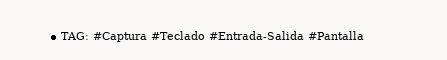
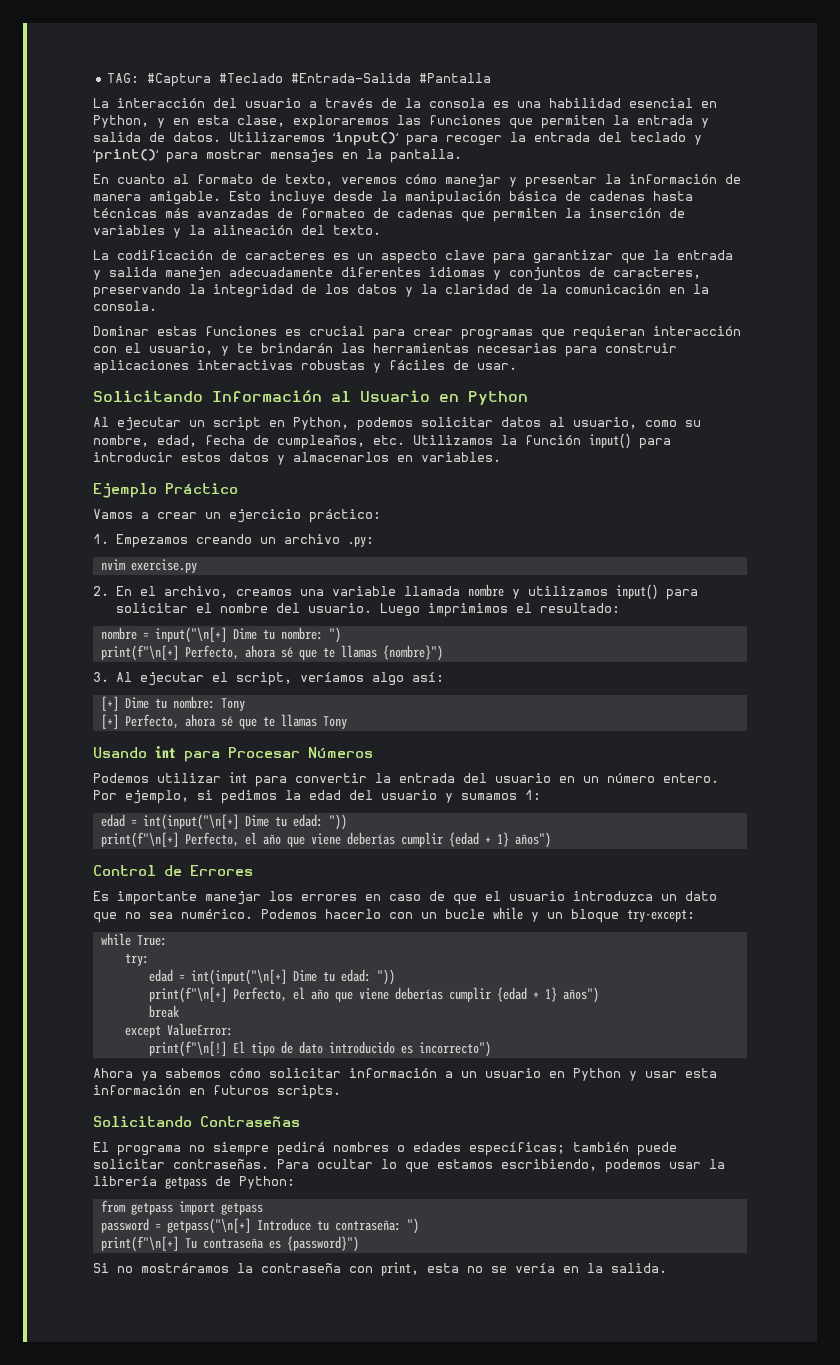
(365, 35) none -> [93,98,717,108] [93,115,709,129] [93,132,702,146] [93,149,462,163] [93,174,741,188] [93,191,693,205] [93,208,685,222] [93,225,381,238] [93,250,733,264] [93,267,701,281] [93,284,709,298] [93,301,157,311] [93,326,741,340] [93,343,677,357] [93,360,517,374] [93,390,528,405] [93,417,701,431] [93,433,671,449] [93,452,501,465] [93,483,238,498] [93,509,381,523] [93,534,374,548] [100,559,197,573] [93,584,698,600] [115,603,620,617] [100,627,341,643] [100,645,443,661] [93,672,444,686] [100,696,245,711] [100,714,347,729] [93,746,373,762] [93,772,719,787] [93,790,541,804] [100,814,347,830] [100,832,551,848] [93,865,253,876] [93,891,717,905] [93,907,695,923] [100,933,167,946] [124,953,149,966] [148,969,395,985] [148,987,599,1003] [148,1005,179,1018] [124,1023,233,1038] [148,1041,491,1057] [93,1068,717,1081] [93,1085,341,1099] [93,1116,300,1127] [93,1142,677,1156] [93,1159,725,1173] [93,1176,295,1189] [100,1200,263,1215] [100,1218,419,1234] [100,1236,359,1252] [93,1262,667,1276] // La interacción del usuario a través de la consola es una habilidad esencial en Python, y en esta clase, exploraremos las funciones que permiten la entrada y salida de datos. Utilizaremos ‘input()‘ para recoger la entrada del teclado y ‘print()‘ para mostrar mensajes en la pantalla. // En cuanto al formato de texto, veremos cómo manejar y presentar la información de manera amigable. Esto incluye desde la manipulación básica de cadenas hasta técnicas más avanzadas de formateo de cadenas que permiten la inserción de variables y la alineación del texto. // La codificación de caracteres es un aspecto clave para garantizar que la entrada y salida manejen adecuadamente diferentes idiomas y conjuntos de caracteres, preservando la integridad de los datos y la claridad de la comunicación en la consola. // Dominar estas funciones es crucial para crear programas que requieran interacción con el usuario, y te brindarán las herramientas necesarias para construir aplicaciones interactivas robustas y fáciles de usar. // Solicitando Información al Usuario en Python // Al ejecutar un script en Python, podemos solicitar datos al usuario, como su nombre, edad, fecha de cumpleaños, etc. Utilizamos la función input() para introducir estos datos y almacenarlos en variables. // Ejemplo Práctico // Vamos a crear un ejercicio práctico: // 1. Empezamos creando un archivo .py: // nvim exercise.py // 2. En el archivo, creamos una variable llamada nombre y utilizamos input() para solicitar el nombre del usuario. Luego imprimimos el resultado: // nombre = input("\n[+] Dime tu nombre: ") // print(f"\n[+] Perfecto, ahora sé que te llamas {nombre}") // 3. Al ejecutar el script, veríamos algo así: // [+] Dime tu nombre: Tony // [+] Perfecto, ahora sé que te llamas Tony // Usando int para Procesar Números // Podemos utilizar int para convertir la entrada del usuario en un número entero. Por ejemplo, si pedimos la edad del usuario y sumamos 1: // edad = int(input("\n[+] Dime tu edad: ")) // print(f"\n[+] Perfecto, el año que viene deberías cumplir {edad + 1} años") // Control de Errores // Es importante manejar los errores en caso de que el usuario introduzca un dato que no sea numérico. Podemos hacerlo con un bucle while y un bloque try-except: // while True: // try: // edad = int(input("\n[+] Dime tu edad: ")) // print(f"\n[+] Perfecto, el año que viene deberías cumplir {edad + 1} años") // break // except ValueError: // print(f"\n[!] El tipo de dato introducido es incorrecto") // Ahora ya sabemos cómo solicitar información a un usuario en Python y usar esta información en futuros scripts. // Solicitando Contraseñas // El programa no siempre pedirá nombres o edades específicas; también puede solicitar contraseñas. Para ocultar lo que estamos escribiendo, podemos usar la librería getpass de Python: // from getpass import getpass // password = getpass("\n[+] Introduce tu contraseña: ") // print(f"\n[+] Tu contraseña es {password}") // Si no mostráramos la contraseña con print, esta no se vería en la salida.

